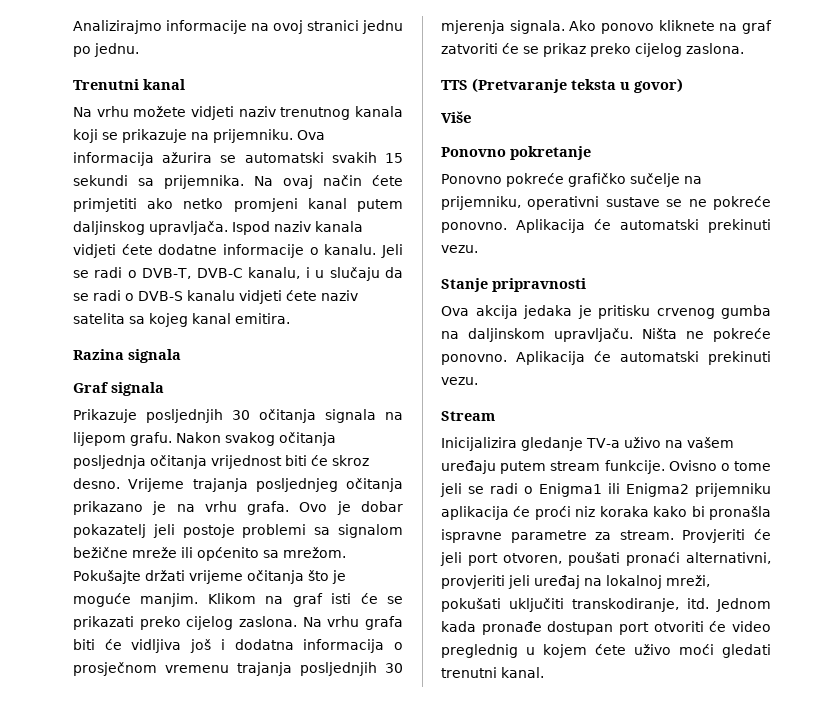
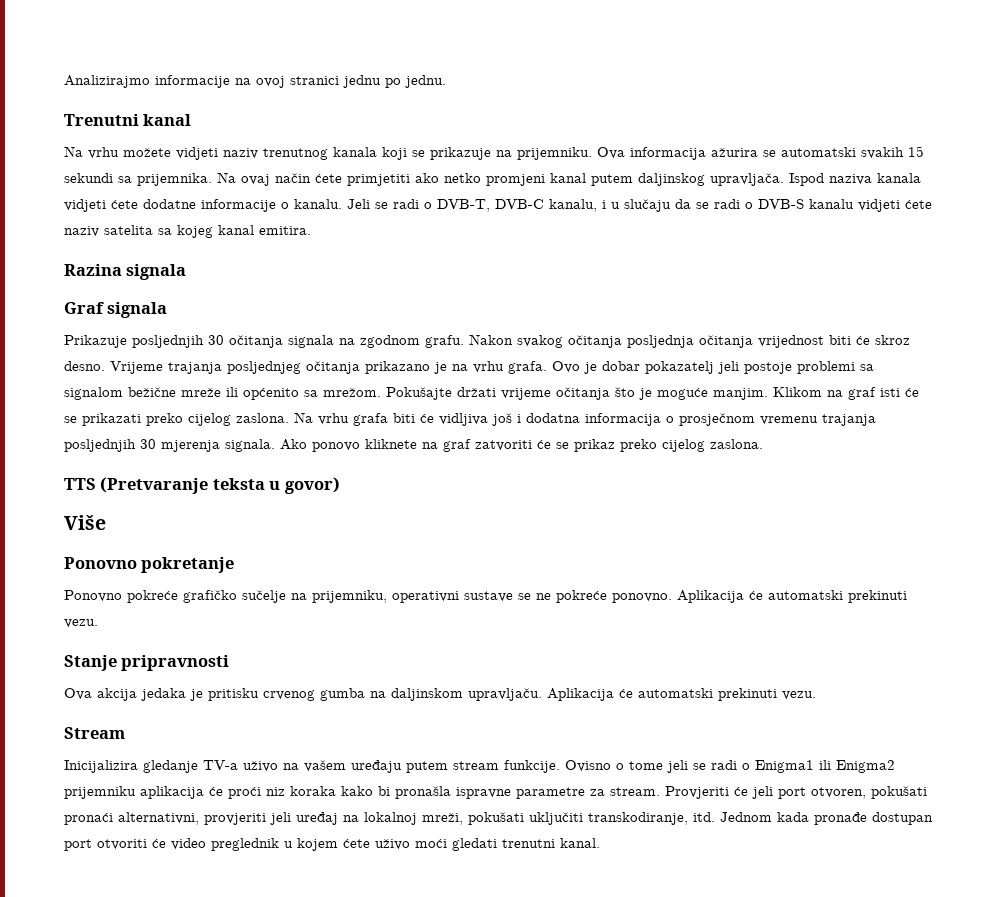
[274,221,311,232] naziv -> [829,174,872,185] naziva
[73,432,126,446] lijepom -> [360,335,420,348] zgodnom
[642,328,771,342] [441,354,507,365] Ništa ne pokreće ponovno. -> (542, 694) none
[568,552,620,566] poušati -> [871,786,927,799] pokušati
[441,644,518,658] preglednig -> [211,838,279,851] preglednik

